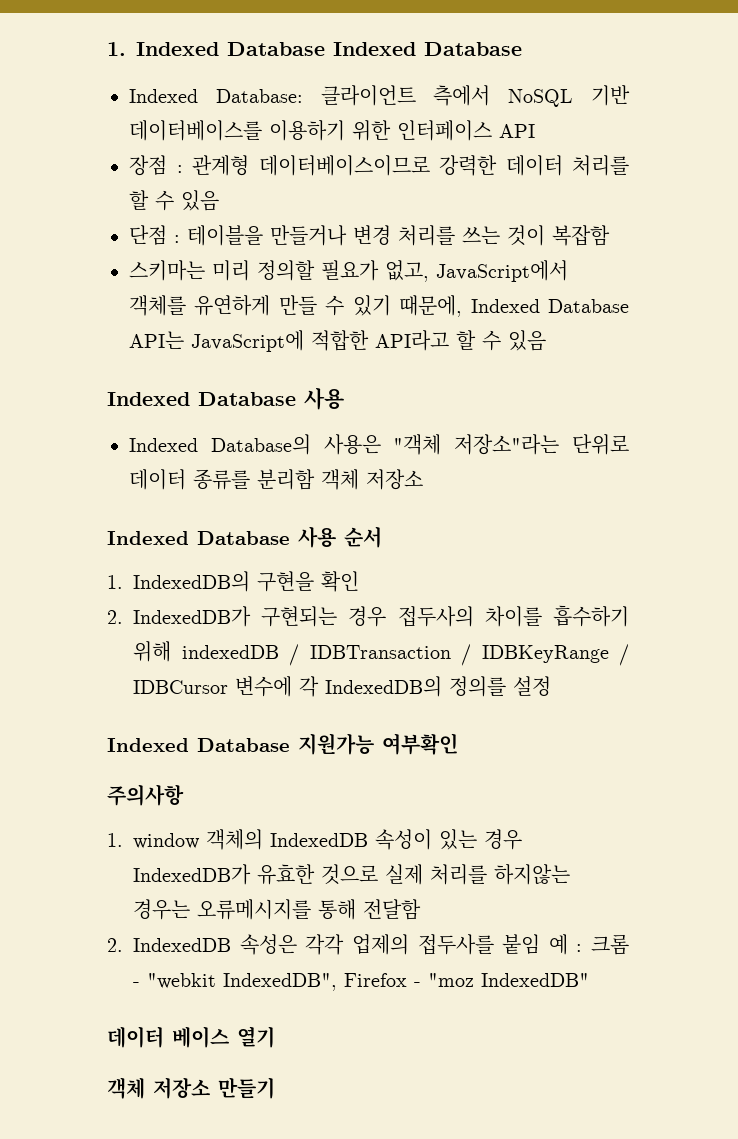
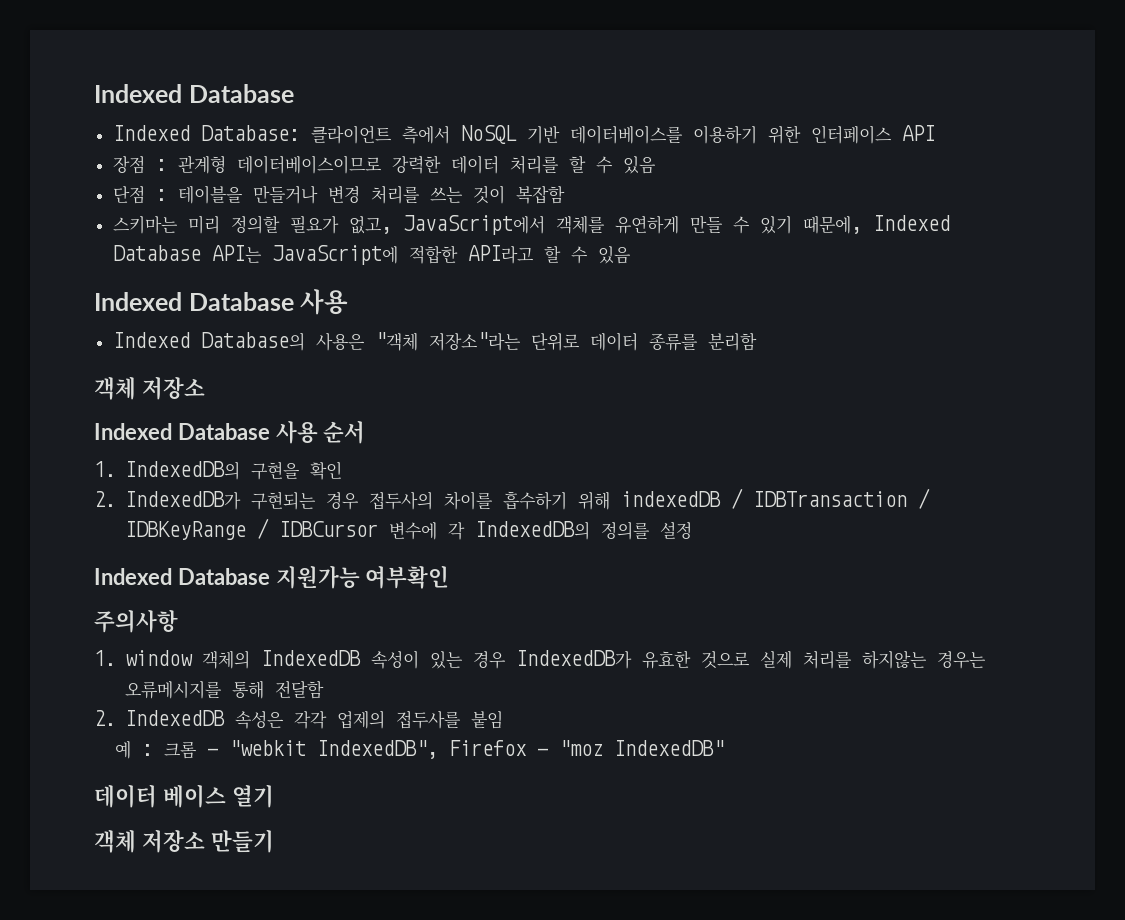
[107,42,325,56] 1. Indexed Database -> (94, 93) none
(315, 479) none -> (757, 341) //
(541, 944) none -> (503, 720) //

